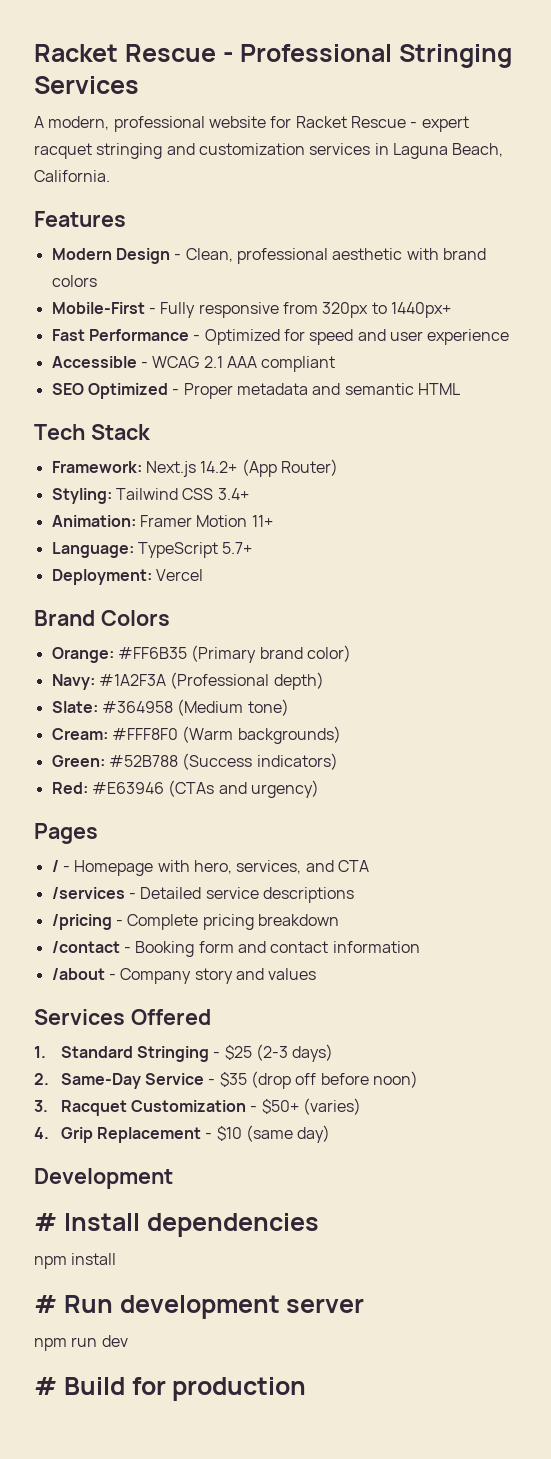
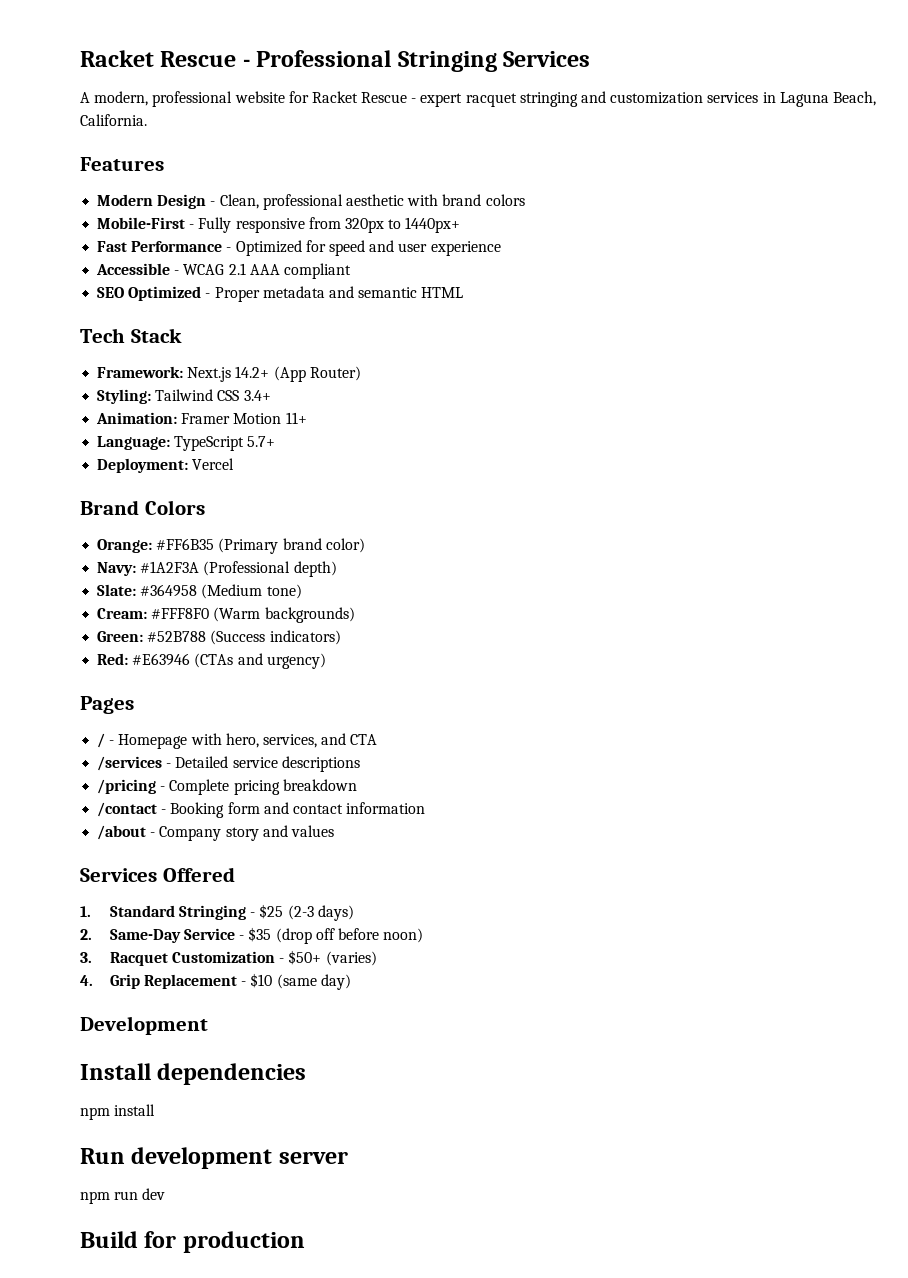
[34,1213,57,1231] # -> (208, 1025) none
[34,1295,57,1313] # -> (156, 1110) none
[34,1377,57,1395] # -> (166, 1194) none

